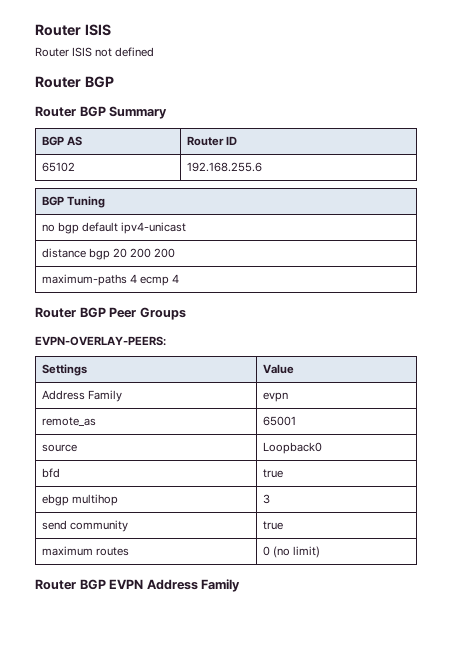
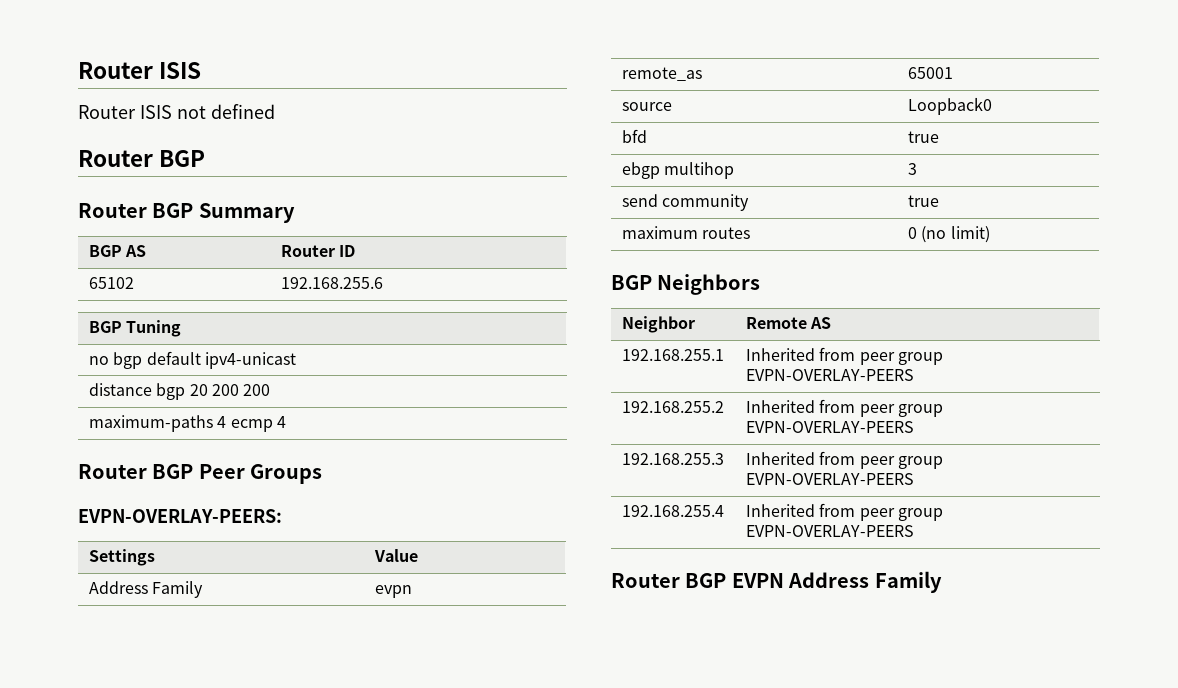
(320, 552) none -> [611,274,761,295] [621,316,695,333] [745,317,832,329] [621,349,724,361] [745,347,943,365] [745,369,914,381] [621,401,724,413] [745,399,943,417] [745,421,914,433] [621,453,724,465] [745,451,943,469] [745,473,914,485] [621,505,724,517] [745,503,943,521] [745,525,914,537] // BGP Neighbors // Neighbor | Remote AS // 192.168.255.1 | Inherited from peer group EVPN-OVERLAY-PEERS // 192.168.255.2 | Inherited from peer group EVPN-OVERLAY-PEERS // 192.168.255.3 | Inherited from peer group EVPN-OVERLAY-PEERS // 192.168.255.4 | Inherited from peer group EVPN-OVERLAY-PEERS

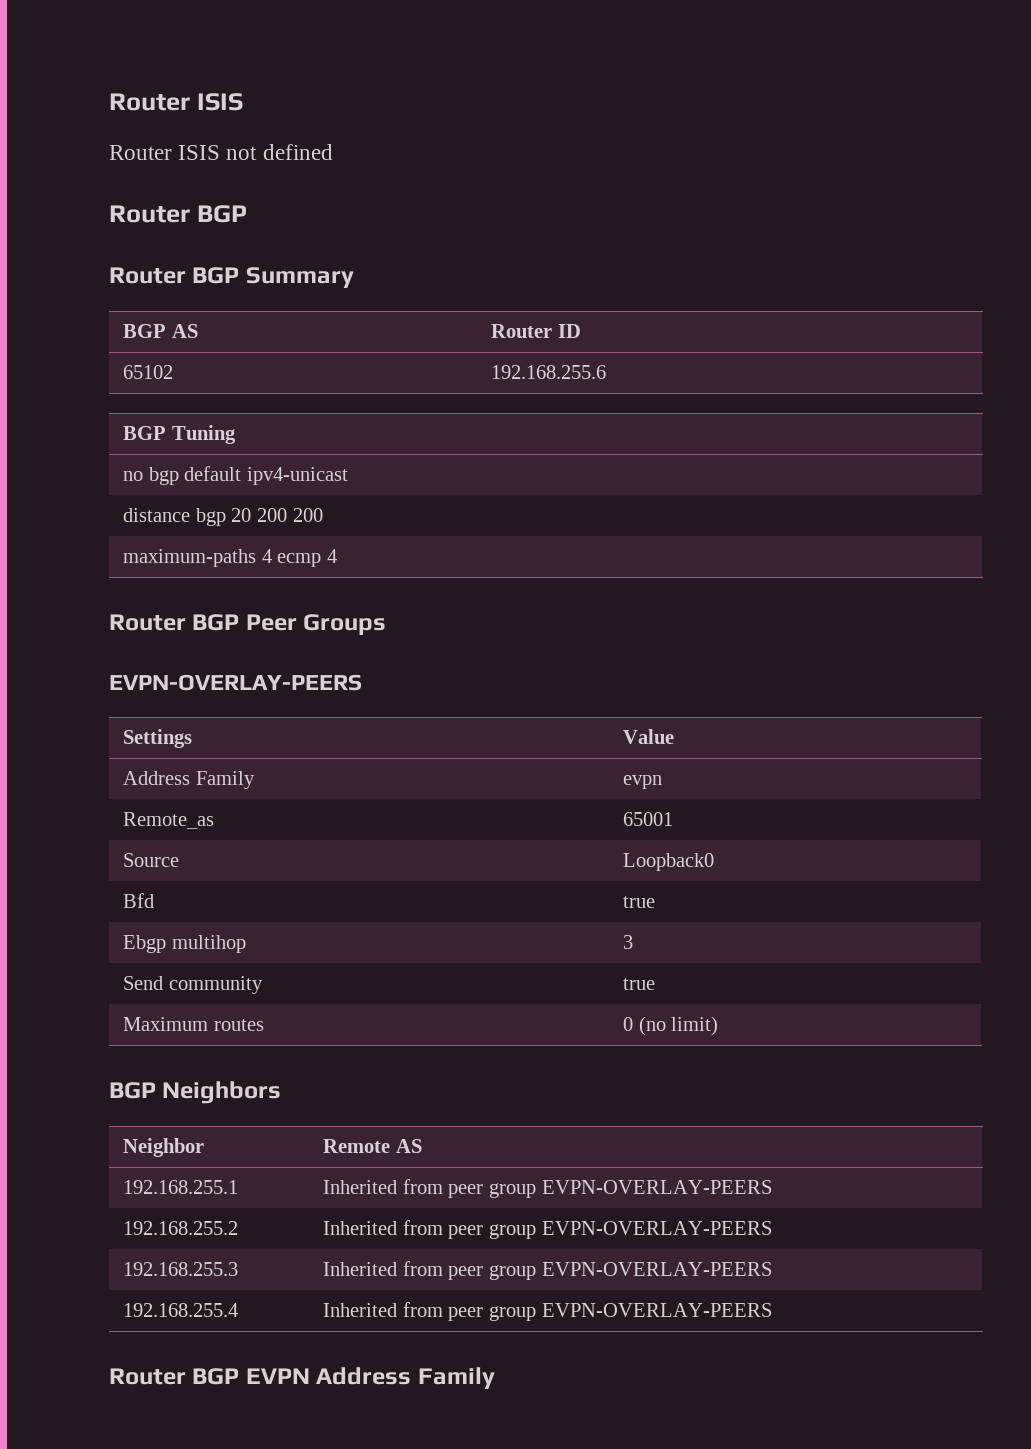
[78,509,282,523] EVPN-OVERLAY-PEERS: -> [109,674,362,691] EVPN-OVERLAY-PEERS
[621,67,702,81] remote_as -> [123,812,215,829] Remote_as
[621,102,672,111] source -> [123,853,180,867] Source
[621,129,647,143] [907,131,939,143] [621,162,660,179] bfd | true // ebgp -> [123,893,155,908] [623,896,656,908] [123,935,167,953] Bfd | true // Ebgp
[621,194,658,207] send -> [123,976,164,990] Send
[621,226,698,239] maximum -> [123,1017,209,1031] Maximum

